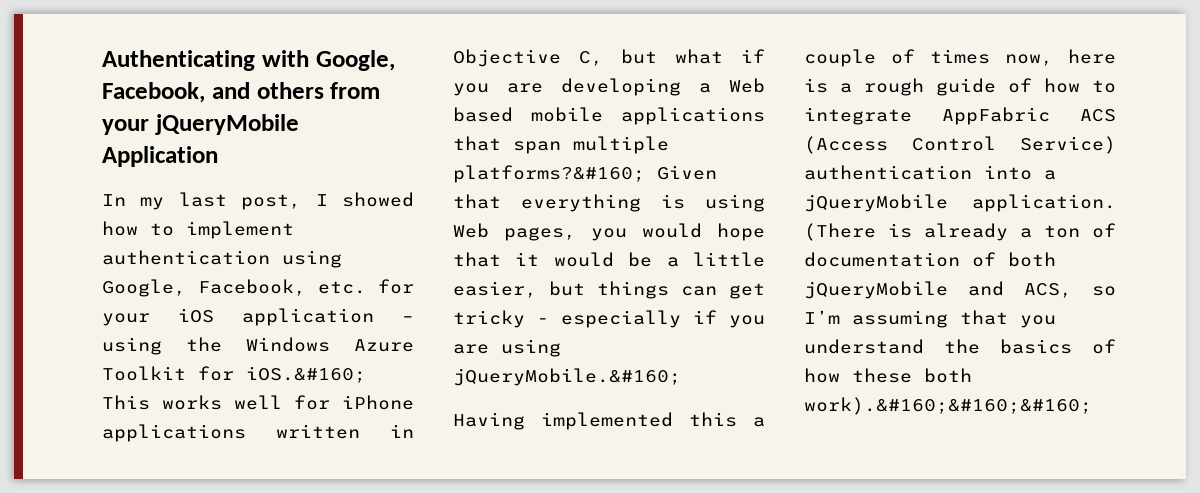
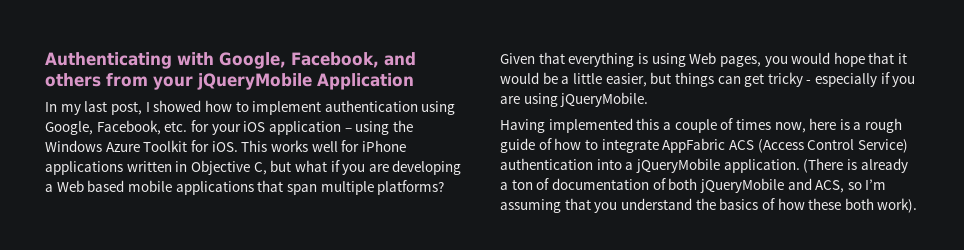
[246,366,366,383] iOS.&#160; -> [211,141,238,152] iOS.
[453,165,645,183] platforms?&#160; -> [377,180,445,195] platforms?
[453,368,681,386] jQueryMobile.&#160; -> [560,92,649,107] jQueryMobile.
[804,397,1092,415] work).&#160;&#160;&#160; -> [877,198,918,213] work).

